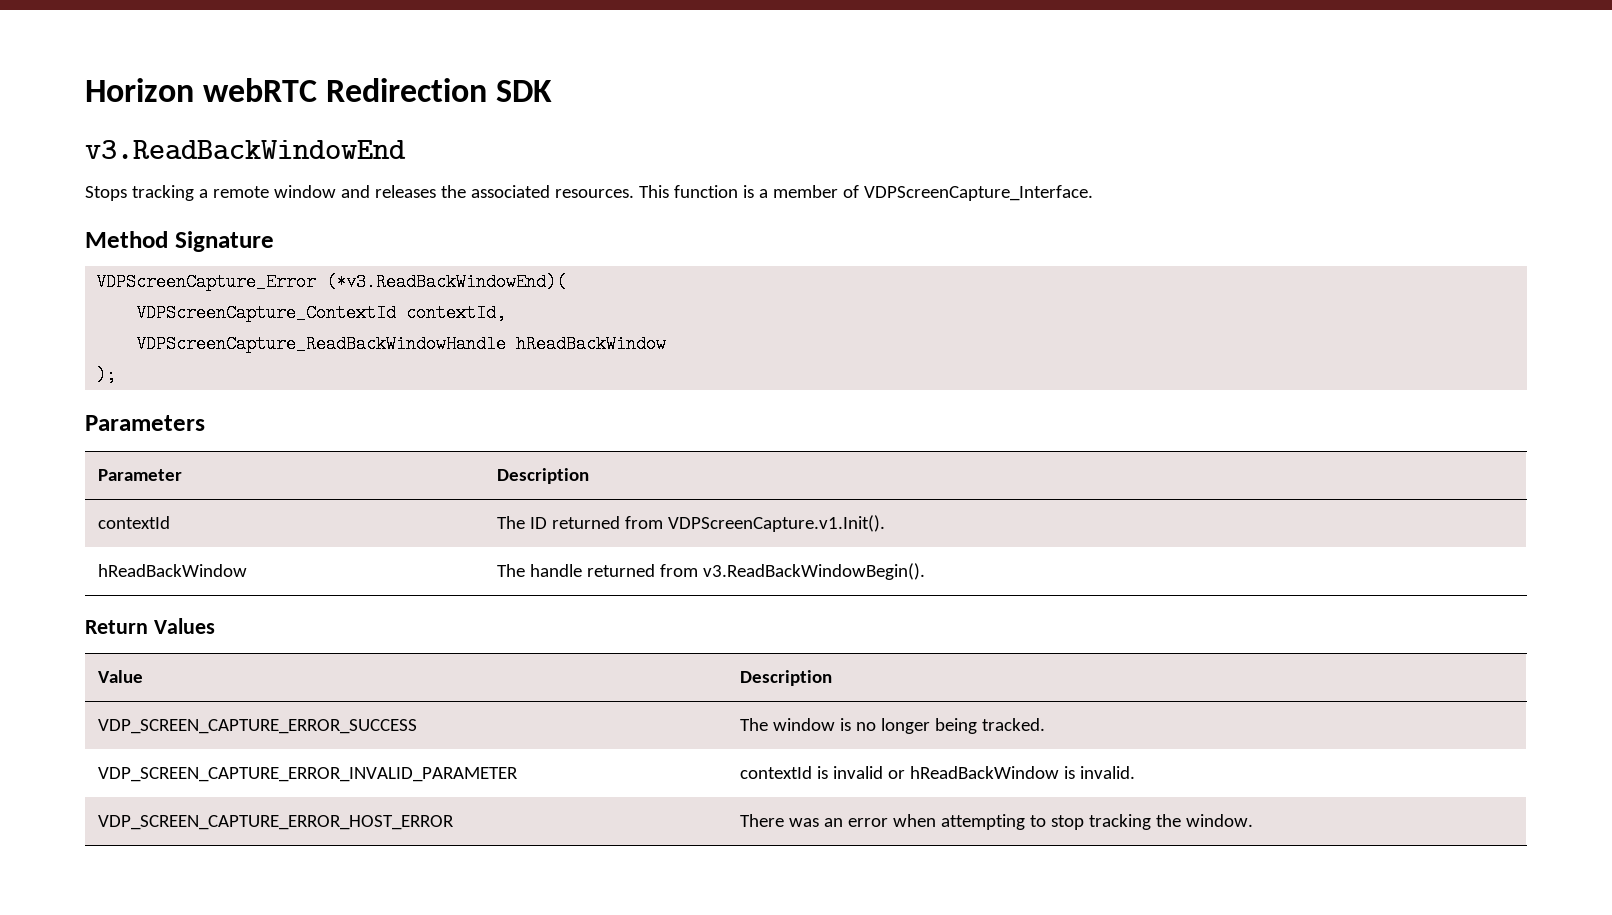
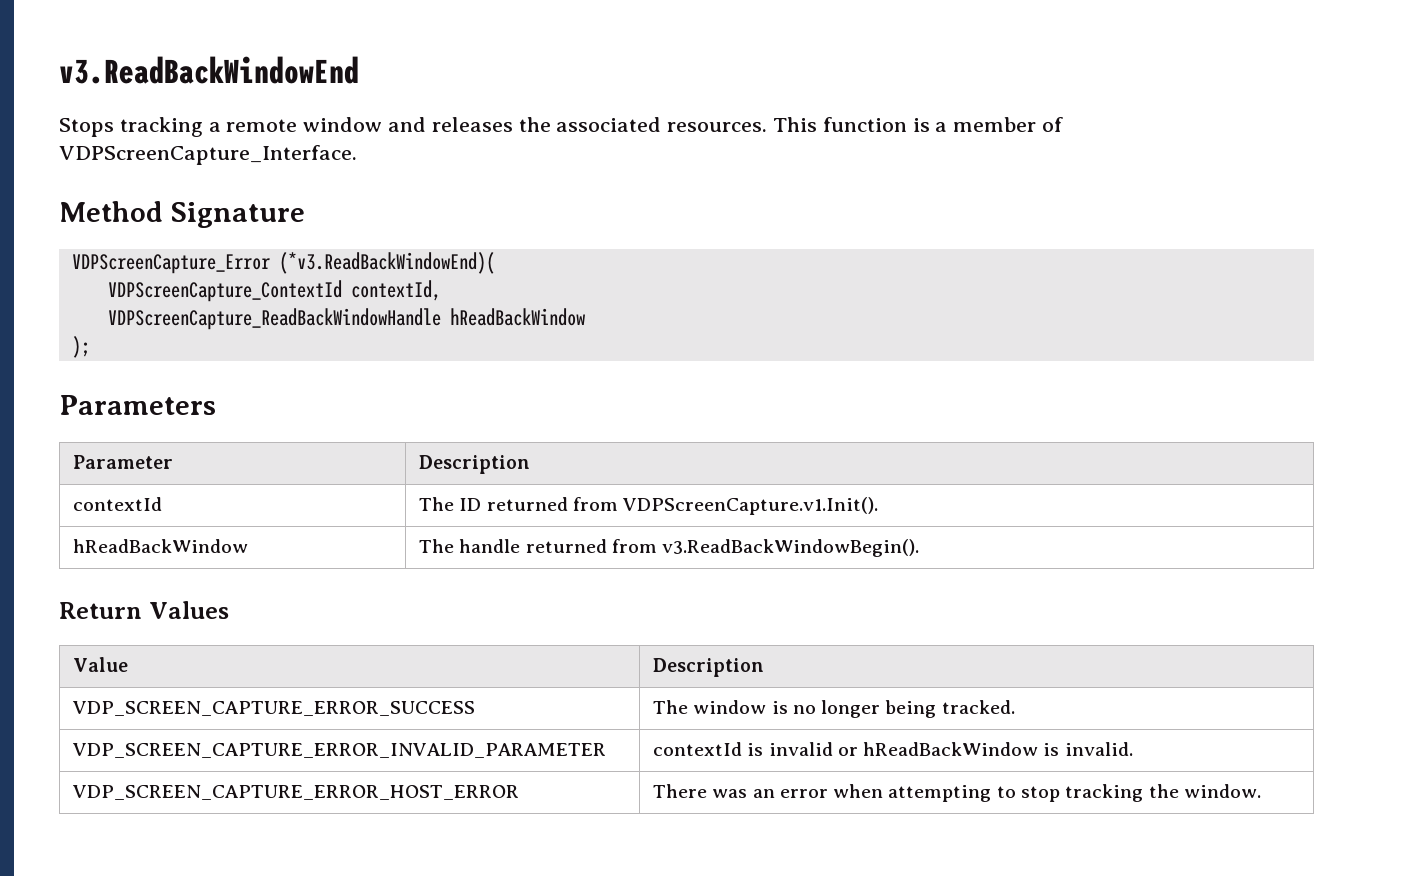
[85,78,553,102] Horizon webRTC Redirection SDK // -> (59, 70) none

